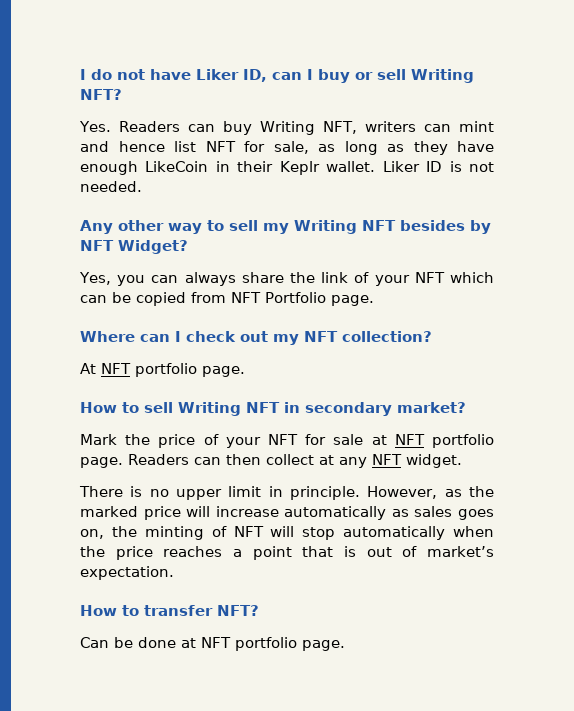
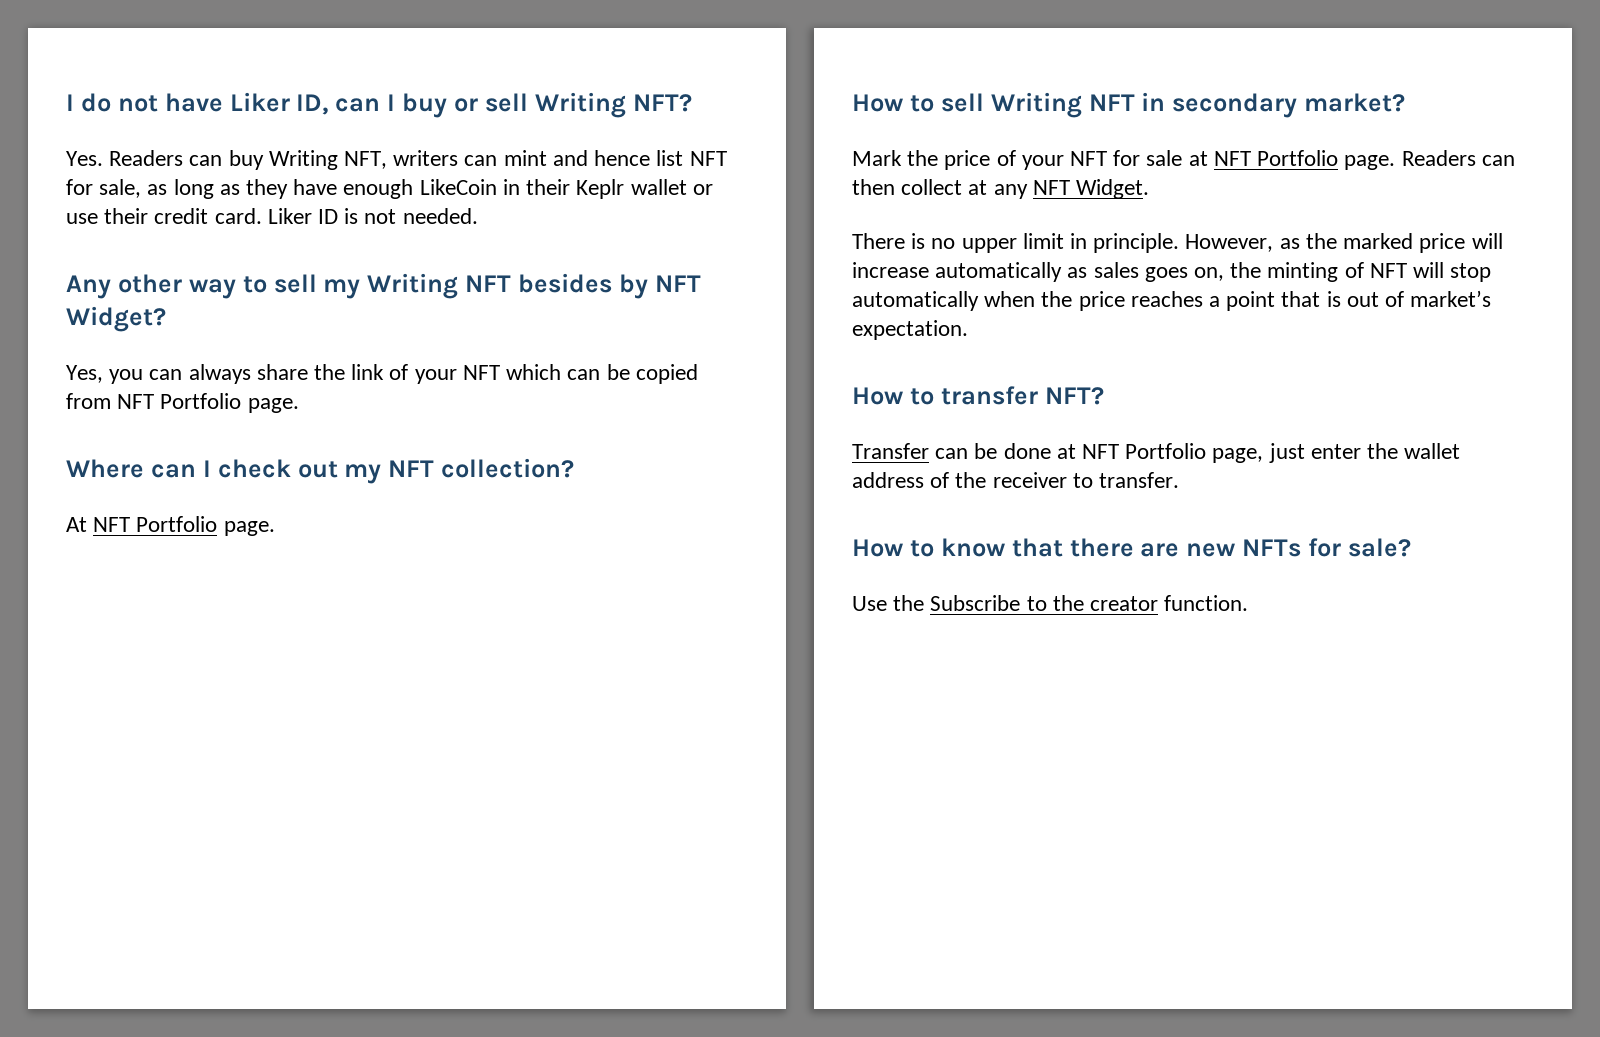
[326,161,376,172] wallet. -> [630,179,713,195] [66,208,262,224] wallet or use their credit card.
[135,363,197,377] portfolio -> [136,516,218,532] Portfolio
[431,434,494,448] portfolio -> [1257,150,1339,166] Portfolio
[406,454,462,468] widget. -> [1076,179,1150,199] Widget.
[80,637,109,648] Can -> [852,443,969,459] Transfer can
[235,637,345,651] portfolio page. -> [1125,443,1461,463] [852,472,1180,488] [852,538,1411,557] [852,595,1249,611] Portfolio page, just enter the wallet address of the receiver to transfer. // How to know that there are new NFTs for sale? // Use the Subscribe to the creator function.

